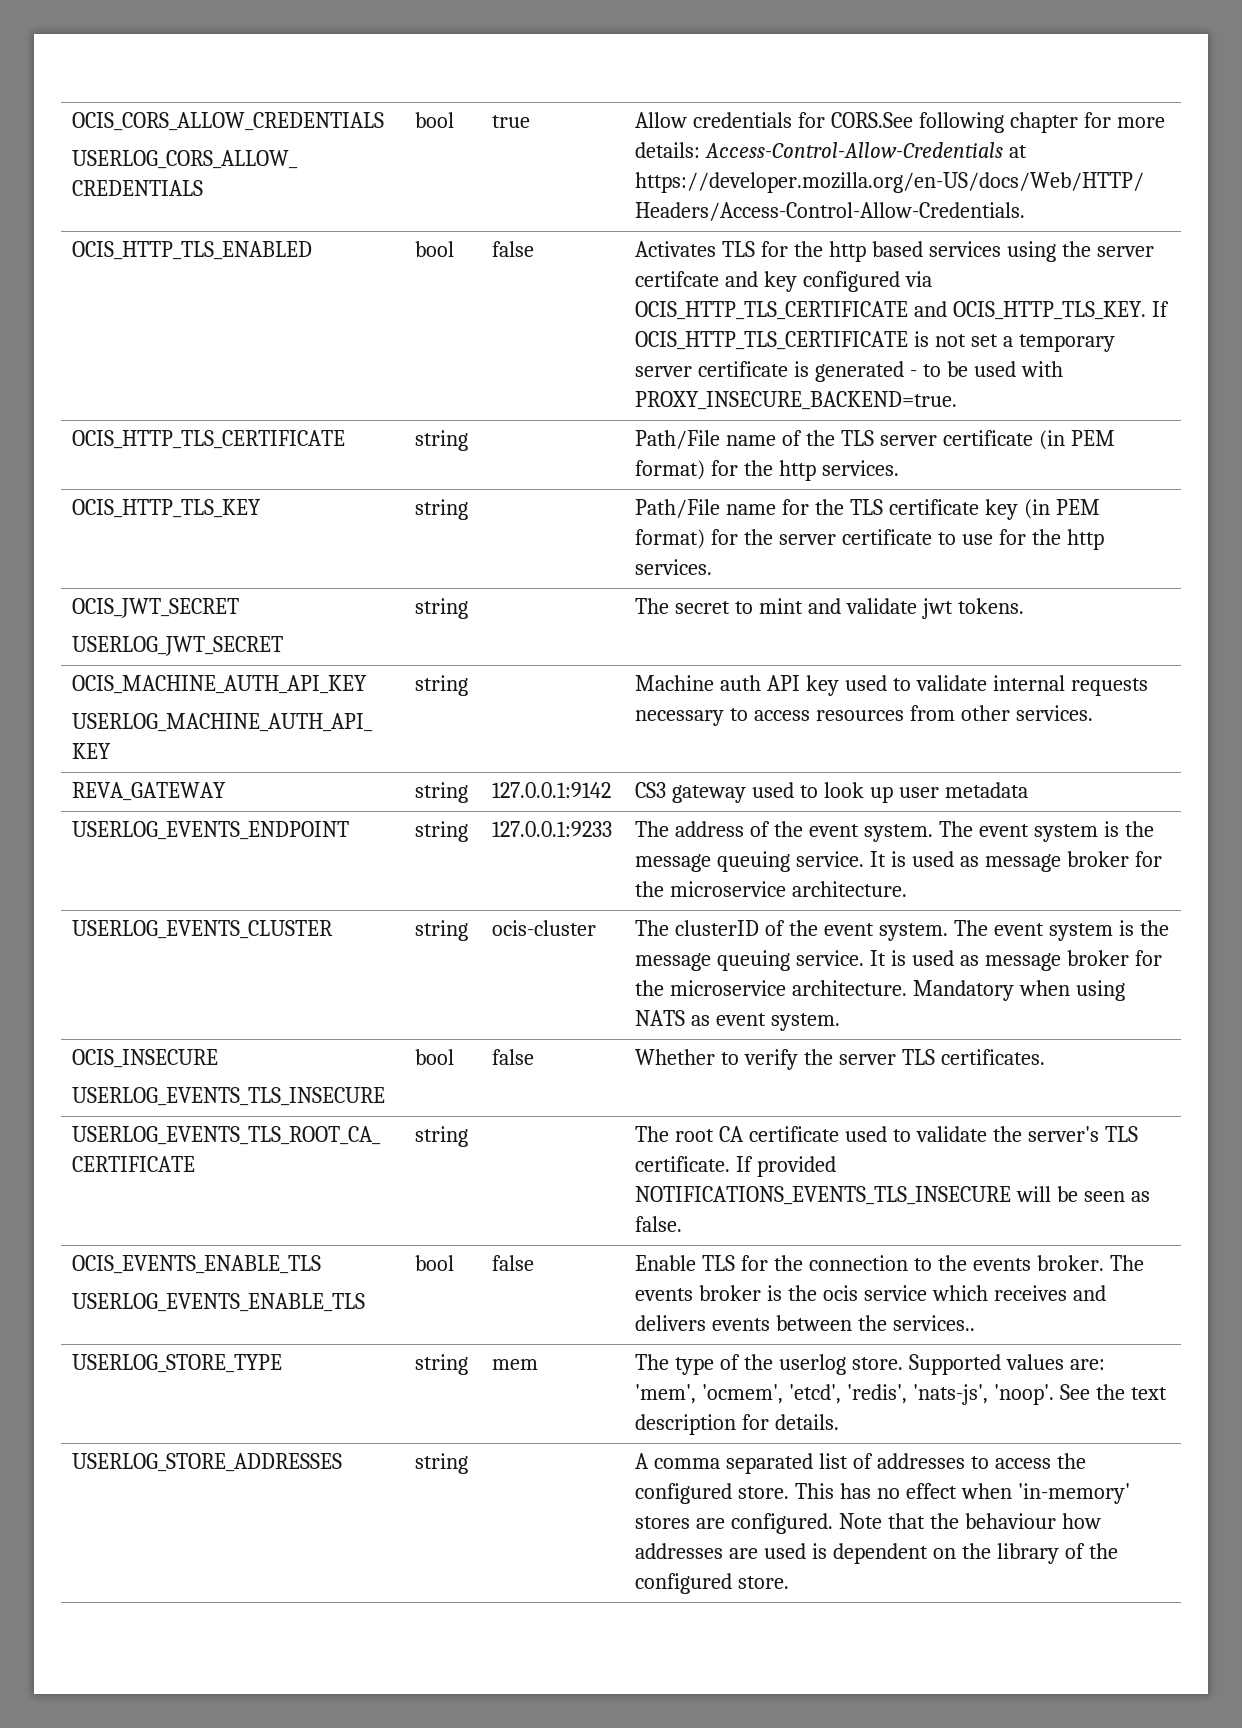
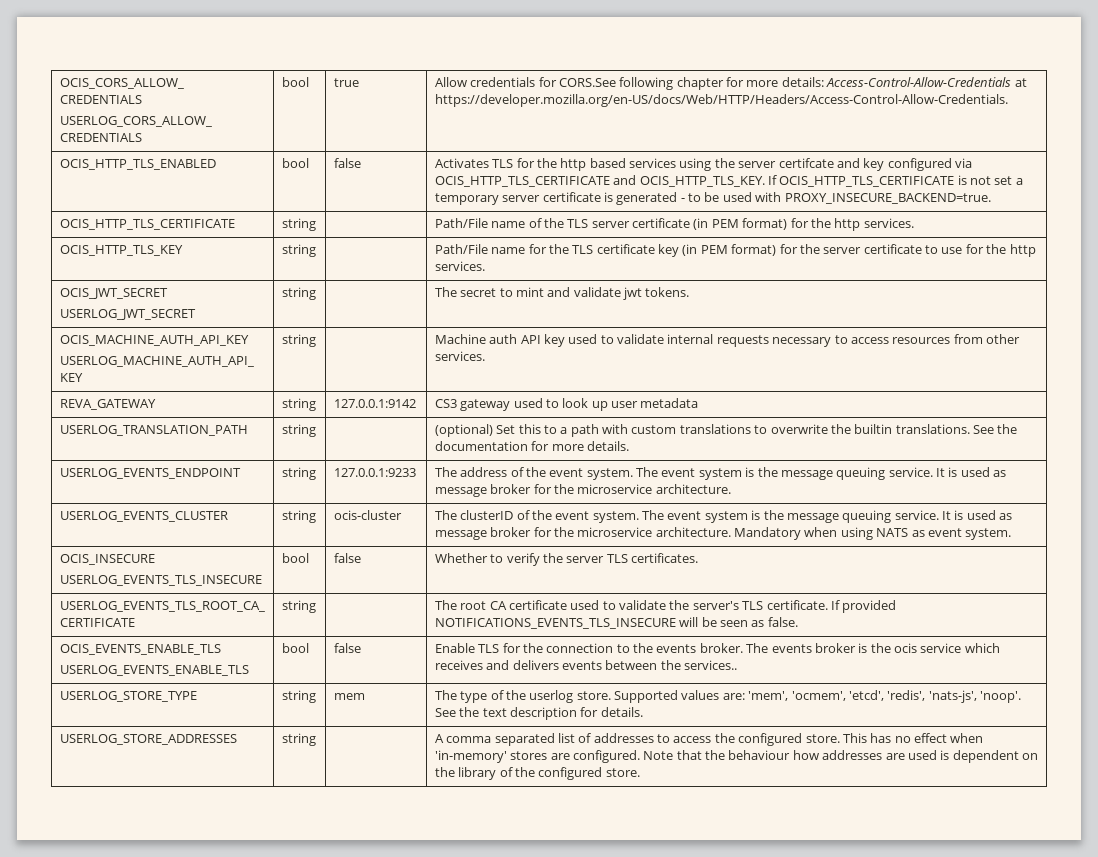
(1028, 790) none -> [59,425,248,436] [281,424,316,437] [434,424,1018,437] [434,441,629,451] // USERLOG_TRANSLATION_PATH | string | | (optional) Set this to a path with custom translations to overwrite the builtin translations. See the documentation for more details.

